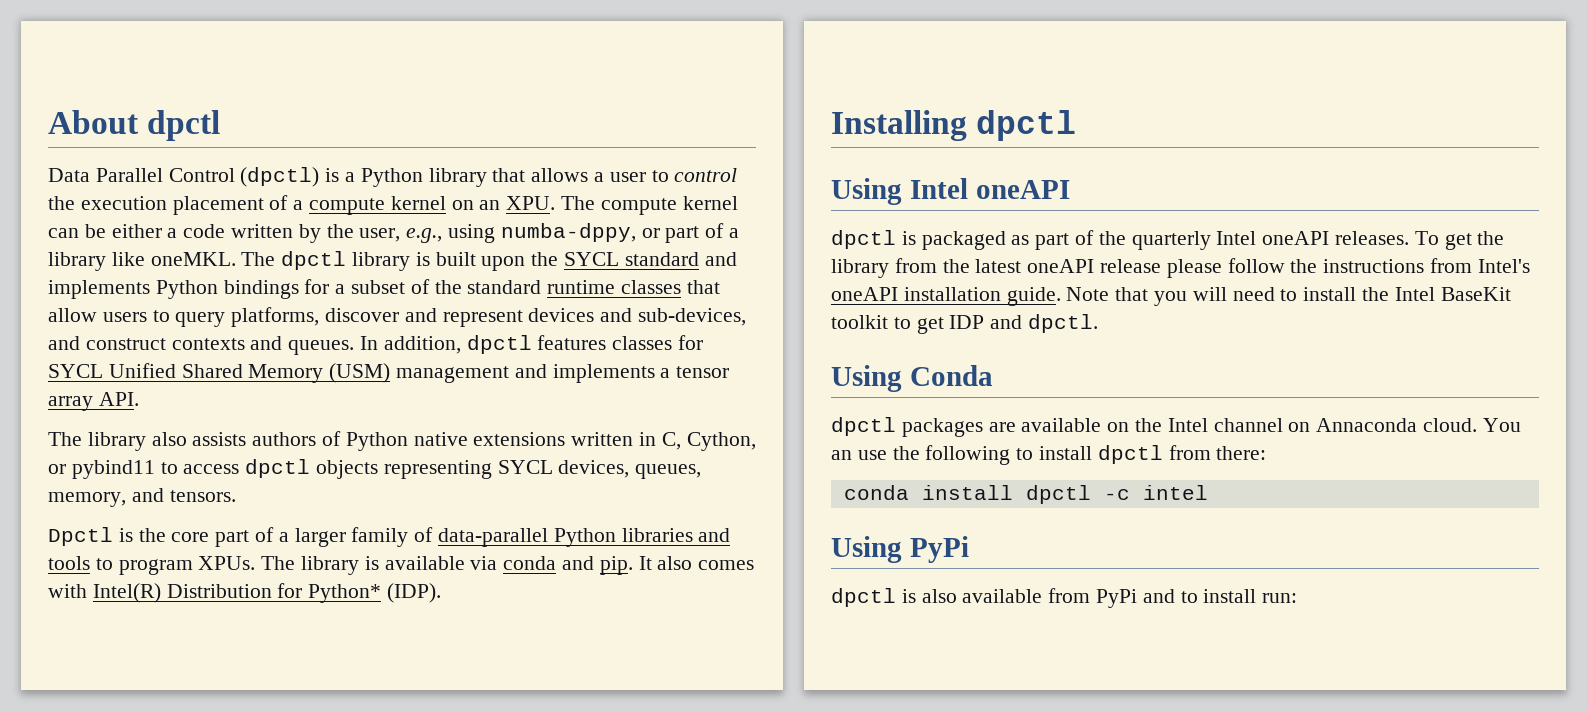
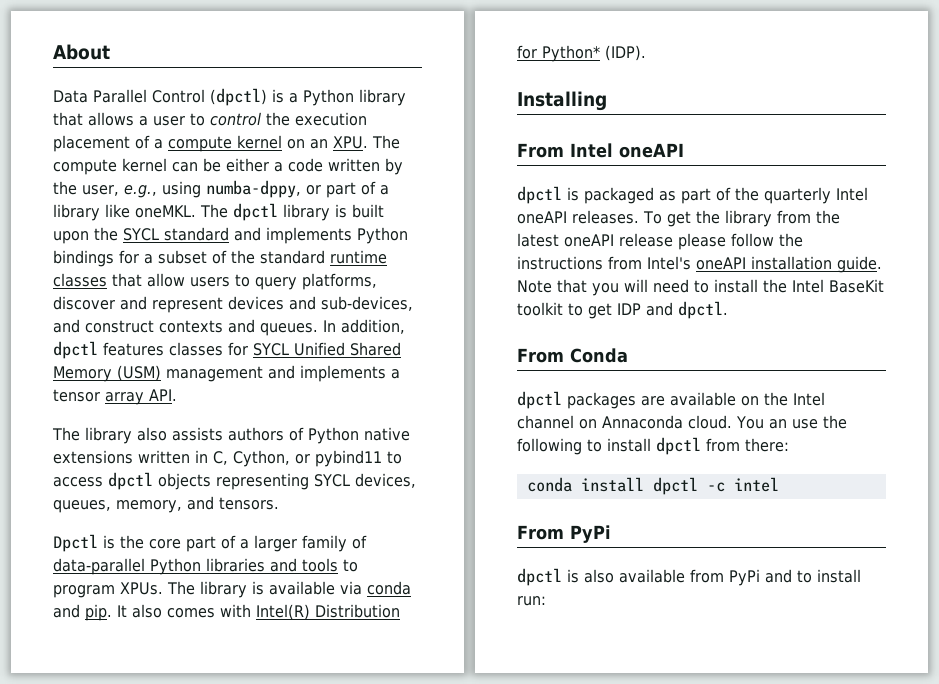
[147,110,221,141] dpctl -> (110, 52) none
[976,110,1077,141] [831,178,902,205] dpctl // Using -> [517,143,564,158] // From
[831,365,902,392] Using -> [517,348,564,363] From
[831,536,902,563] Using -> [517,525,564,540] From

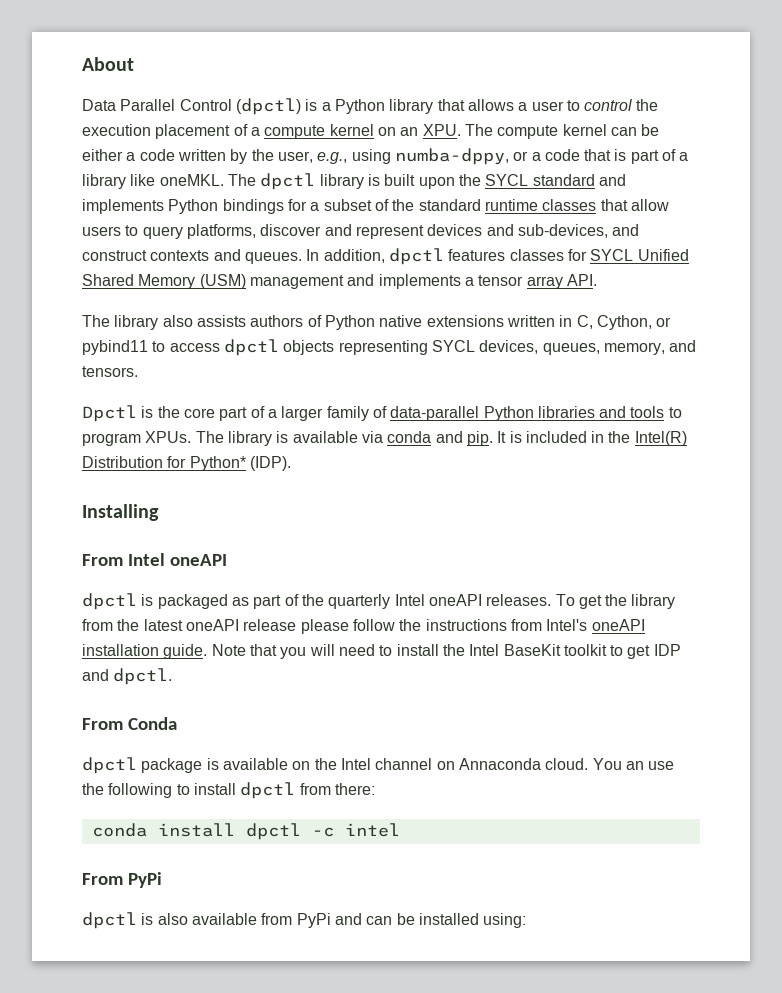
(321, 190) none -> [531,149,627,161] a code that is
[132,604,251,618] also comes with -> [509,431,631,443] is included in the
[567,392,665,409] packages are -> [141,758,219,773] package is
[797,569,861,583] [517,596,546,606] to install run: -> [366,913,527,928] can be installed using:

